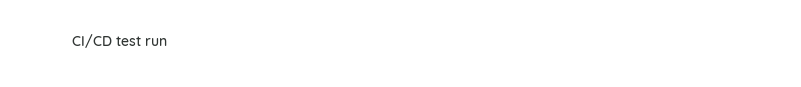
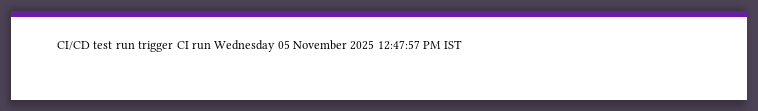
(167, 42) none -> [138,40,462,52] trigger CI run Wednesday 05 November 2025 12:47:57 PM IST

